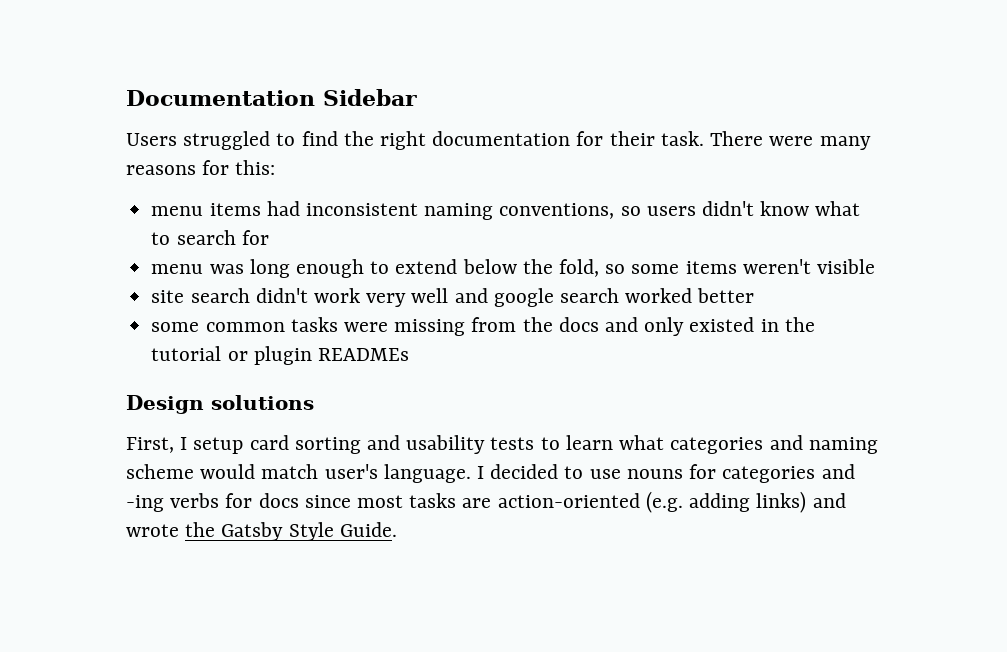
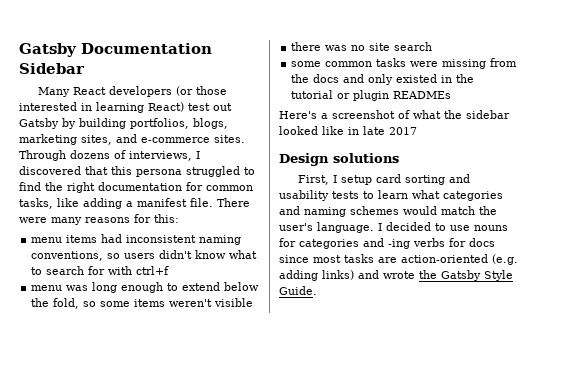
(126, 98) none -> [19,43,77,57] Gatsby
[126,133,177,146] Users -> [37,86,227,97] [19,102,232,113] [19,118,228,129] [19,134,245,145] [19,150,200,161] [19,166,182,177] Many React developers (or those interested in learning React) test out Gatsby by building portfolios, blogs, marketing sites, and e-commerce sites. Through dozens of interviews, I discovered that this persona
[609,131,704,146] their task. -> [206,185,253,191] [19,198,213,209] common tasks, like adding a manifest file.
(269, 237) none -> [108,266,170,275] with ctrl+f
(876, 266) none -> [291,42,366,51] there was no
[255,288,755,307] didn't work very well and google search worked better -> (433, 46) none
(409, 354) none -> [279,110,510,119] [279,126,417,135] // Here's a screenshot of what the sidebar looked like in late 2017
[126,464,194,479] scheme -> [350,206,399,215] schemes
(319, 471) none -> [479,206,497,215] the

